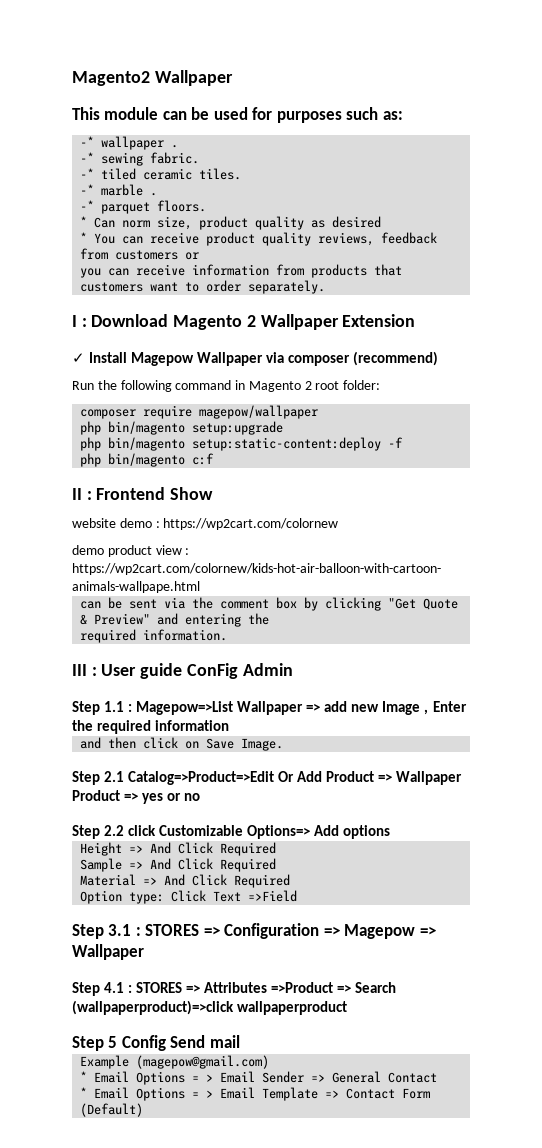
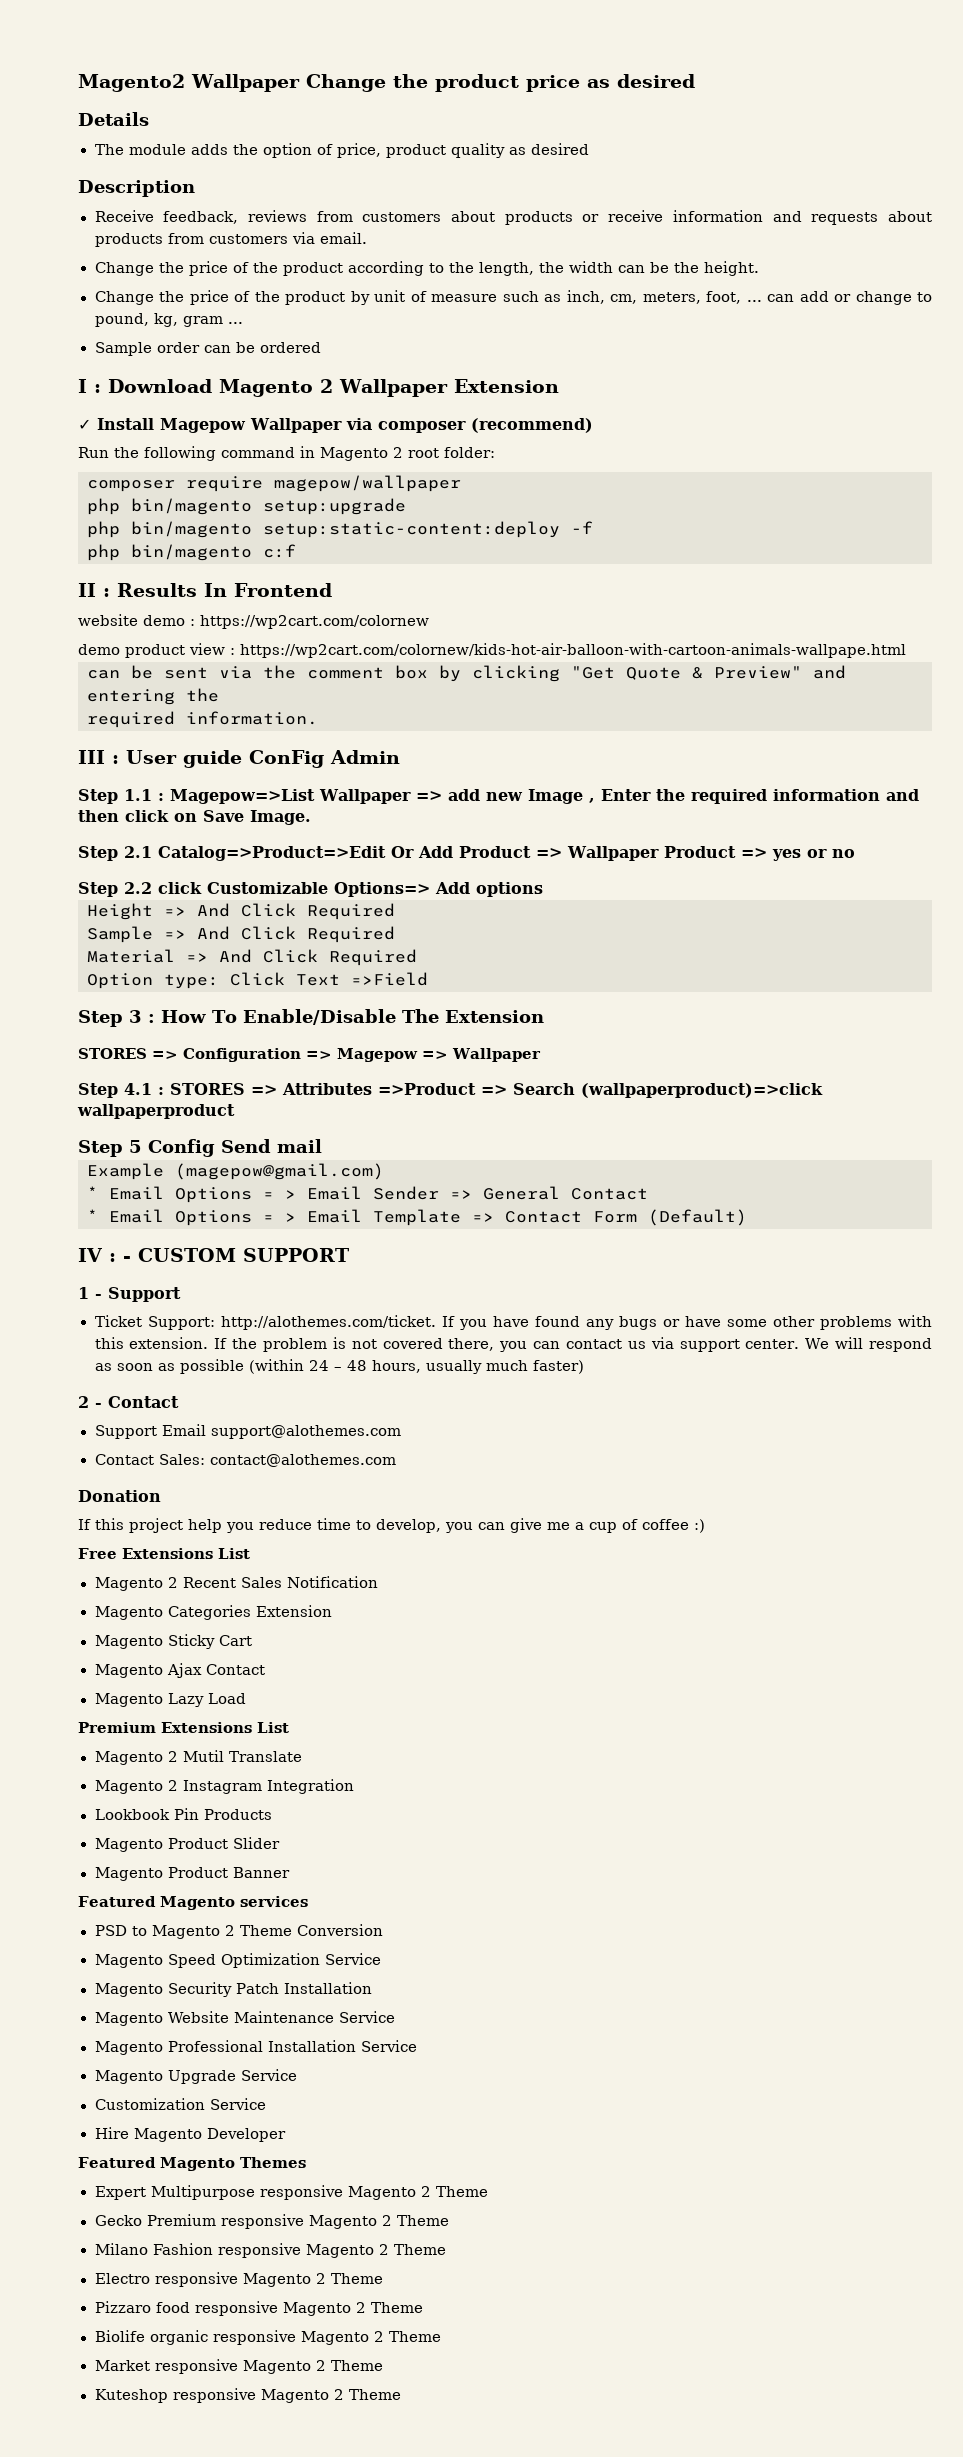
[72,107,403,123] [80,136,179,150] [80,152,200,166] [80,168,242,180] [80,184,158,196] [80,200,207,214] [80,216,382,230] [80,232,438,246] [80,248,200,260] [80,264,403,278] [80,280,326,294] // This module can be used for purposes such as: // -* wallpaper . // -* sewing fabric. // -* tiled ceramic tiles. // -* marble . // -* parquet floors. // * Can norm size, product quality as desired // * You can receive product quality reviews, feedback from customers or // you can receive information from products that customers want to order separately. -> [305,74,695,92] [78,112,149,126] [94,143,589,158] [78,180,195,197] [94,210,933,225] [94,232,367,247] [94,261,759,276] [94,290,932,305] [94,313,243,327] [94,342,321,356] Change the product price as desired // Details // The module adds the option of price, product quality as desired // Description // Receive feedback, reviews from customers about products or receive information and requests about products from customers via email. // Change the price of the product according to the length, the width can be the height. // Change the price of the product by unit of measure such as inch, cm, meters, foot, ... can add or change to pound, kg, gram ... // Sample order can be ordered
(92, 495) none -> [117,583,227,597] Results In
[170,487,214,500] Show -> (332, 590) none
(230, 725) // -> (880, 795) none
[108,924,141,936] 3.1 : -> [129,1009,544,1025] 3 : How To Enable/Disable The Extension //
(144, 1110) none -> [78,1248,349,1262] [78,1287,181,1302] [94,1315,933,1330] [94,1337,932,1352] [94,1359,584,1374] [78,1396,179,1408] [94,1424,401,1439] [94,1454,396,1467] [78,1490,161,1502] [78,1518,705,1533] [78,1548,250,1559] [94,1576,378,1591] [94,1605,332,1620] [94,1634,252,1649] [94,1663,265,1678] [94,1693,246,1707] [78,1722,289,1733] [94,1750,302,1765] [94,1779,354,1794] [94,1808,272,1820] [94,1837,280,1852] [94,1867,290,1881] [78,1896,308,1910] [94,1924,383,1939] [94,1953,381,1968] [94,1982,372,1997] [94,2011,396,2026] [94,2040,417,2055] [94,2069,297,2084] [94,2098,266,2110] [94,2127,286,2142] [78,2157,306,2171] [94,2185,488,2200] [94,2214,449,2229] [94,2243,447,2258] [94,2272,383,2287] [94,2301,423,2316] [94,2330,441,2345] [94,2359,383,2374] [94,2388,401,2403] // IV : - CUSTOM SUPPORT // 1 - Support // Ticket Support: http://alothemes.com/ticket. If you have found any bugs or have some other problems with this extension. If the problem is not covered there, you can contact us via support center. We will respond as soon as possible (within 24 – 48 hours, usually much faster) // 2 - Contact // Support Email support@alothemes.com // Contact Sales: contact@alothemes.com // Donation // If this project help you reduce time to develop, you can give me a cup of coffee :) // Free Extensions List // Magento 2 Recent Sales Notification // Magento Categories Extension // Magento Sticky Cart // Magento Ajax Contact // Magento Lazy Load // Premium Extensions List // Magento 2 Mutil Translate // Magento 2 Instagram Integration // Lookbook Pin Products // Magento Product Slider // Magento Product Banner // Featured Magento services // PSD to Magento 2 Theme Conversion // Magento Speed Optimization Service // Magento Security Patch Installation // Magento Website Maintenance Service // Magento Professional Installation Service // Magento Upgrade Service // Customization Service // Hire Magento Developer // Featured Magento Themes // Expert Multipurpose responsive Magento 2 Theme // Gecko Premium responsive Magento 2 Theme // Milano Fashion responsive Magento 2 Theme // Electro responsive Magento 2 Theme // Pizzaro food responsive Magento 2 Theme // Biolife organic responsive Magento 2 Theme // Market responsive Magento 2 Theme // Kuteshop responsive Magento 2 Theme

